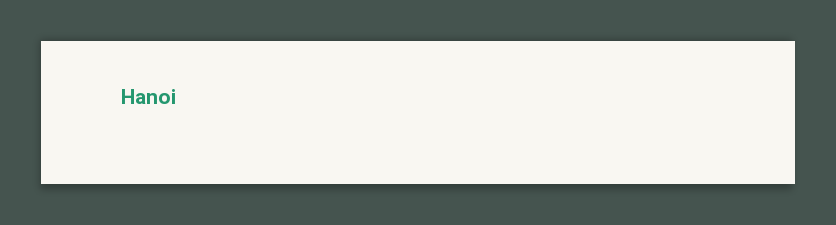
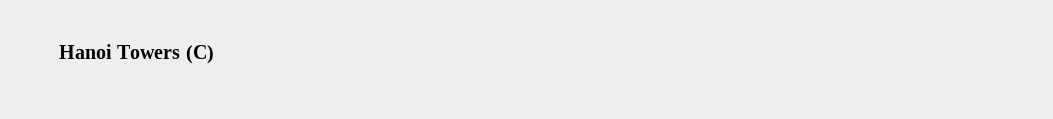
(176, 96) none -> [117,45,214,64] Towers (C)

